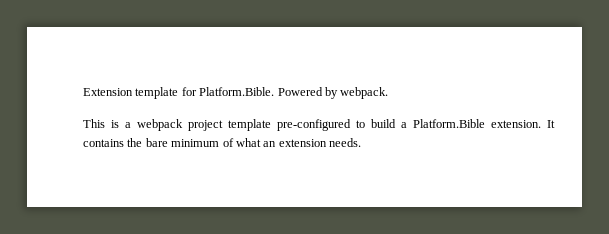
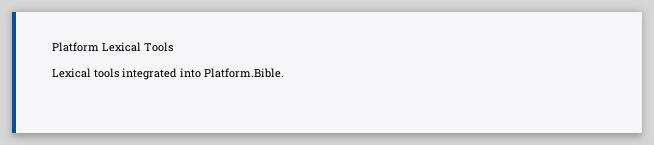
[83,87,389,99] [83,119,555,131] [83,138,361,147] Extension template for Platform.Bible. Powered by webpack. // This is a webpack project template pre-configured to build a Platform.Bible extension. It contains the bare minimum of what an extension needs. -> [52,42,173,52] [52,68,284,80] Platform Lexical Tools // Lexical tools integrated into Platform.Bible.

